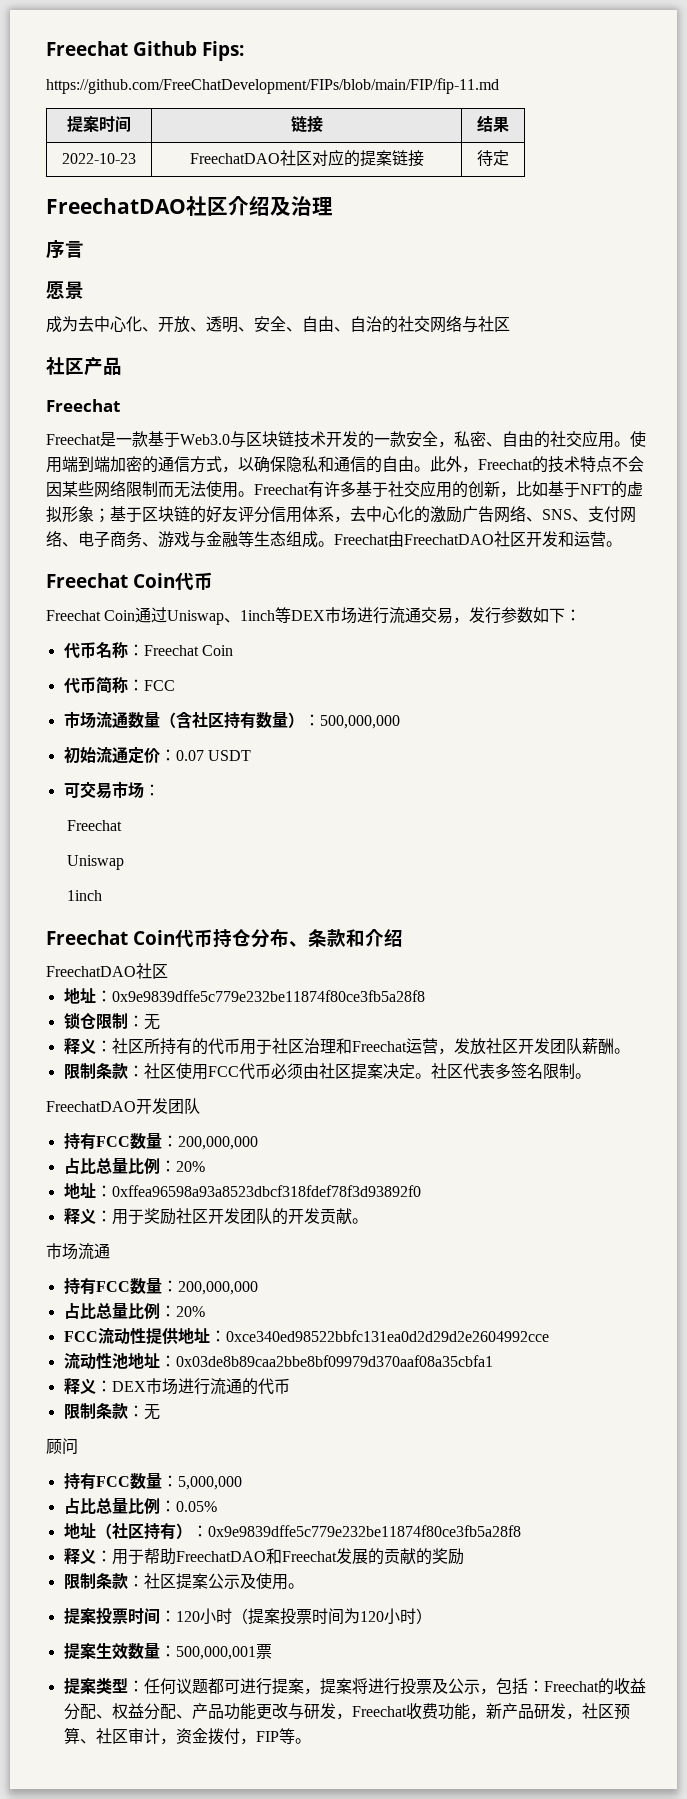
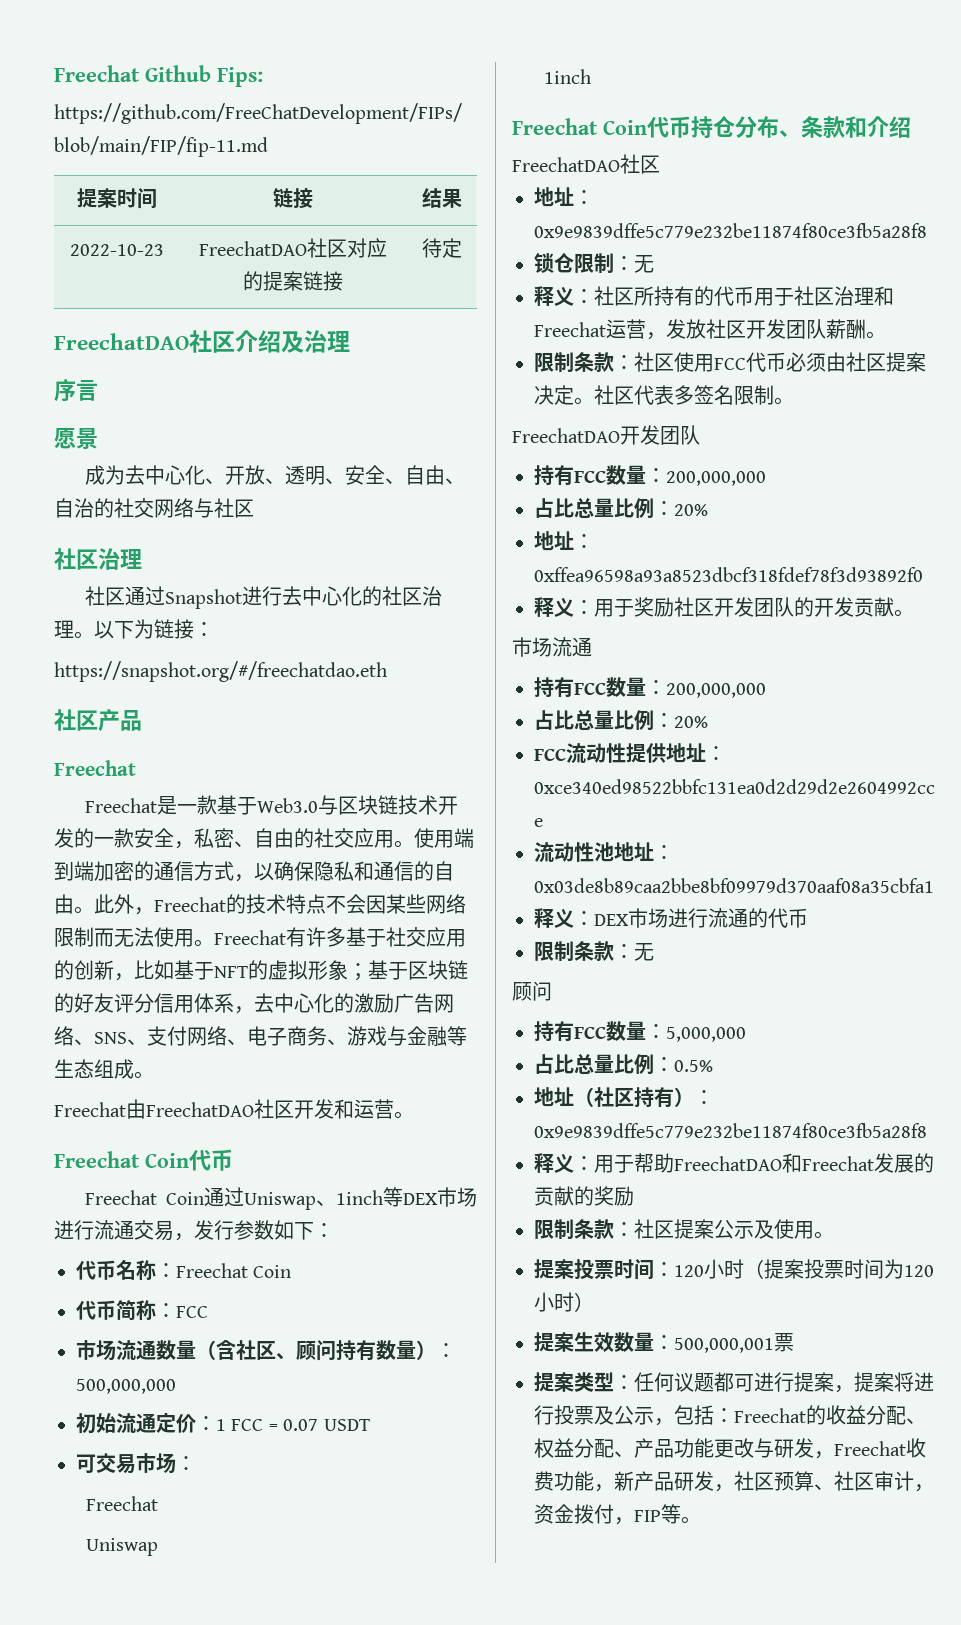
(510, 324) none -> [54,548,142,570] [85,586,443,609] [54,619,214,639] [54,661,387,682] // 社区治理 // 社区通过Snapshot进行去中心化的社区治理。以下为链接： // https://snapshot.org/#/freechatdao.eth
(334, 544) none -> (154, 1075) //
(224, 720) none -> [276,1340,336,1361] 、顾问
(176, 755) none -> [216,1419,278,1431] 1 FCC =
[175,1501,217,1512] 0.05% -> [674,1060,713,1072] 0.5%

